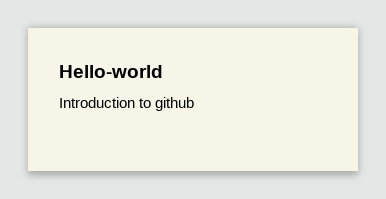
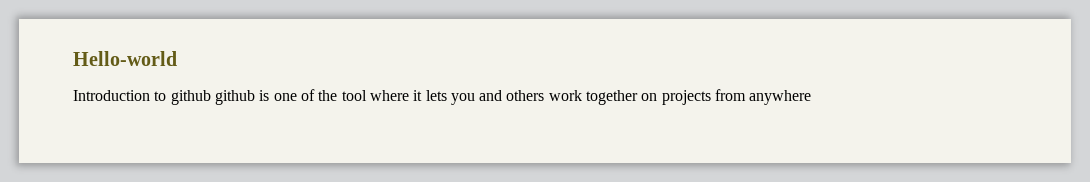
(195, 104) none -> [214,89,812,105] github is one of the tool where it lets you and others work together on projects from anywhere

